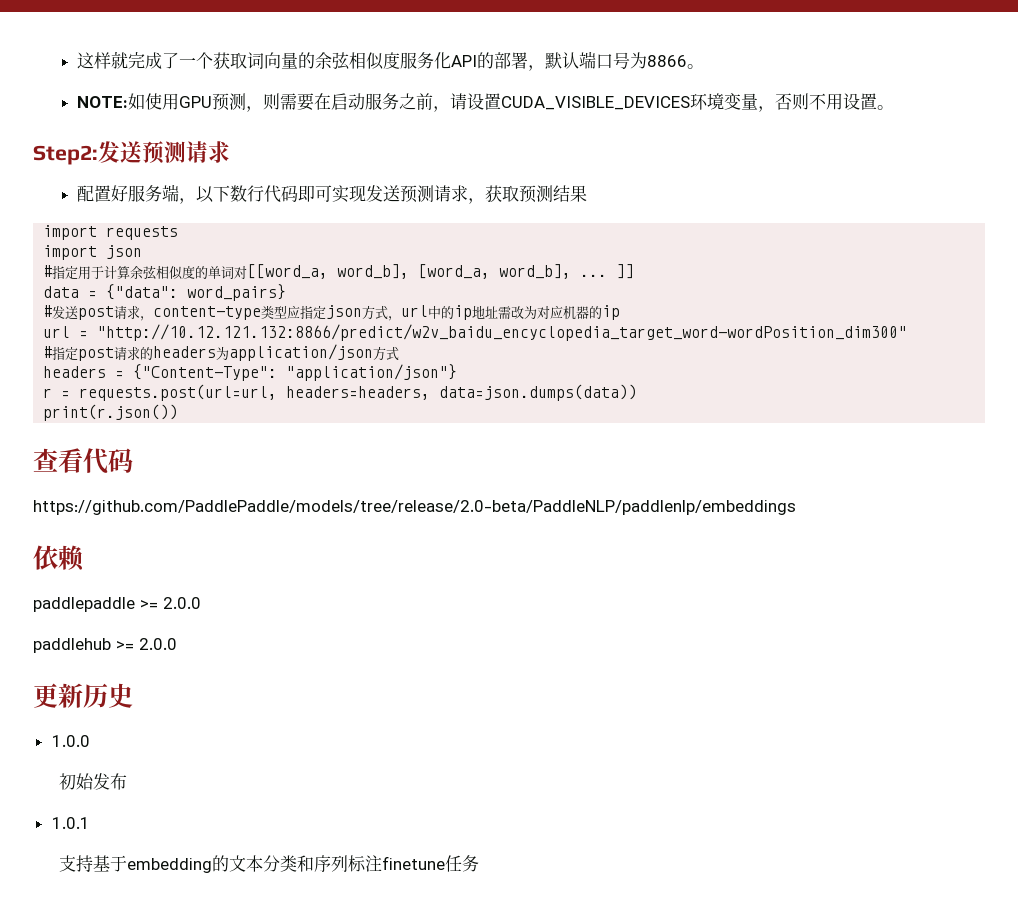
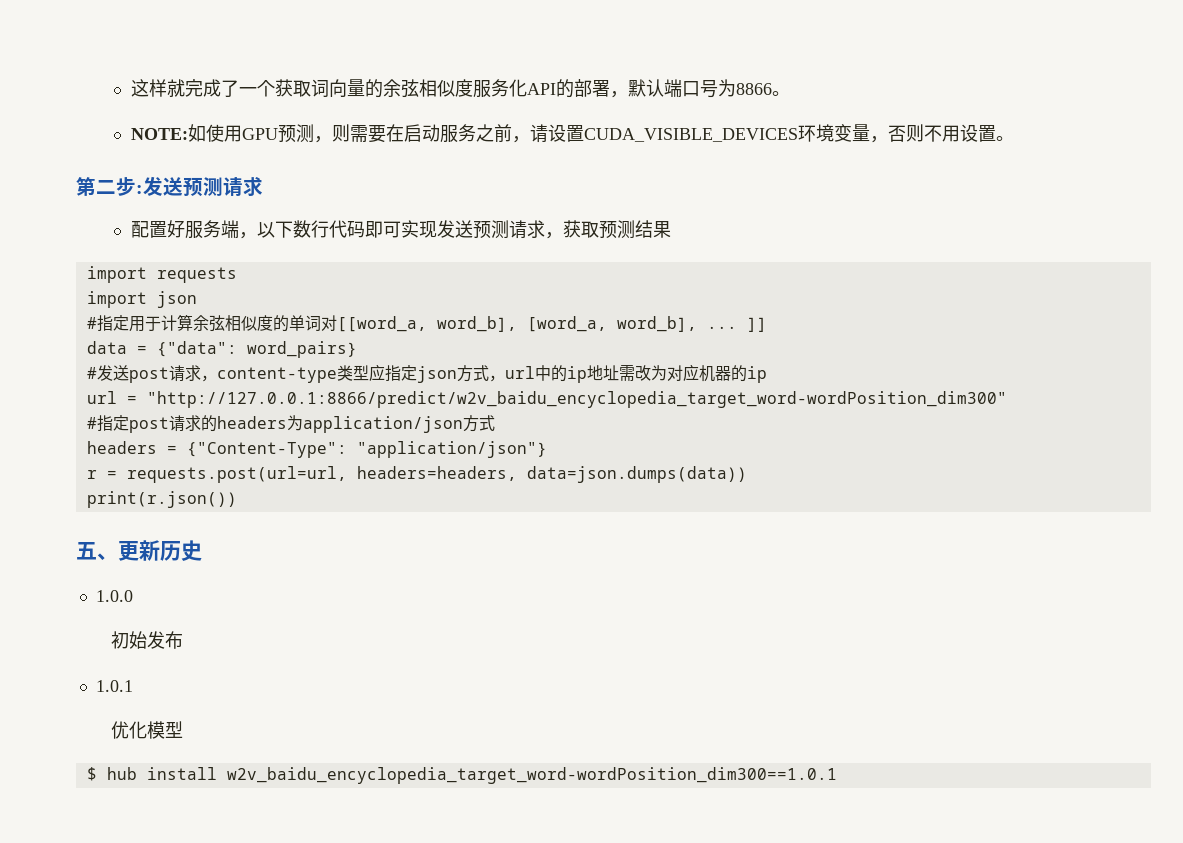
[33,145,98,165] Step2: -> [76,177,143,196] 第二步:
[97,324,908,341] "http://10.12.121.132:8866/predict/w2v_baidu_encyclopedia_target_word-wordPosition_dim300" -> [146,391,1007,408] "http://127.0.0.1:8866/predict/w2v_baidu_encyclopedia_target_word-wordPosition_dim300"
[33,448,133,474] [33,500,796,515] [33,545,84,571] [33,597,201,612] [33,638,177,653] 查看代码 // https://github.com/PaddlePaddle/models/tree/release/2.0-beta/PaddleNLP/paddlenlp/embeddings // 依赖 // paddlepaddle >= 2.0.0 // paddlehub >= 2.0.0 // -> [76,542,118,560] 五、
[58,855,479,873] 支持基于embedding的文本分类和序列标注finetune任务 -> [110,721,183,739] [86,767,837,784] 优化模型 // $ hub install w2v_baidu_encyclopedia_target_word-wordPosition_dim300==1.0.1

